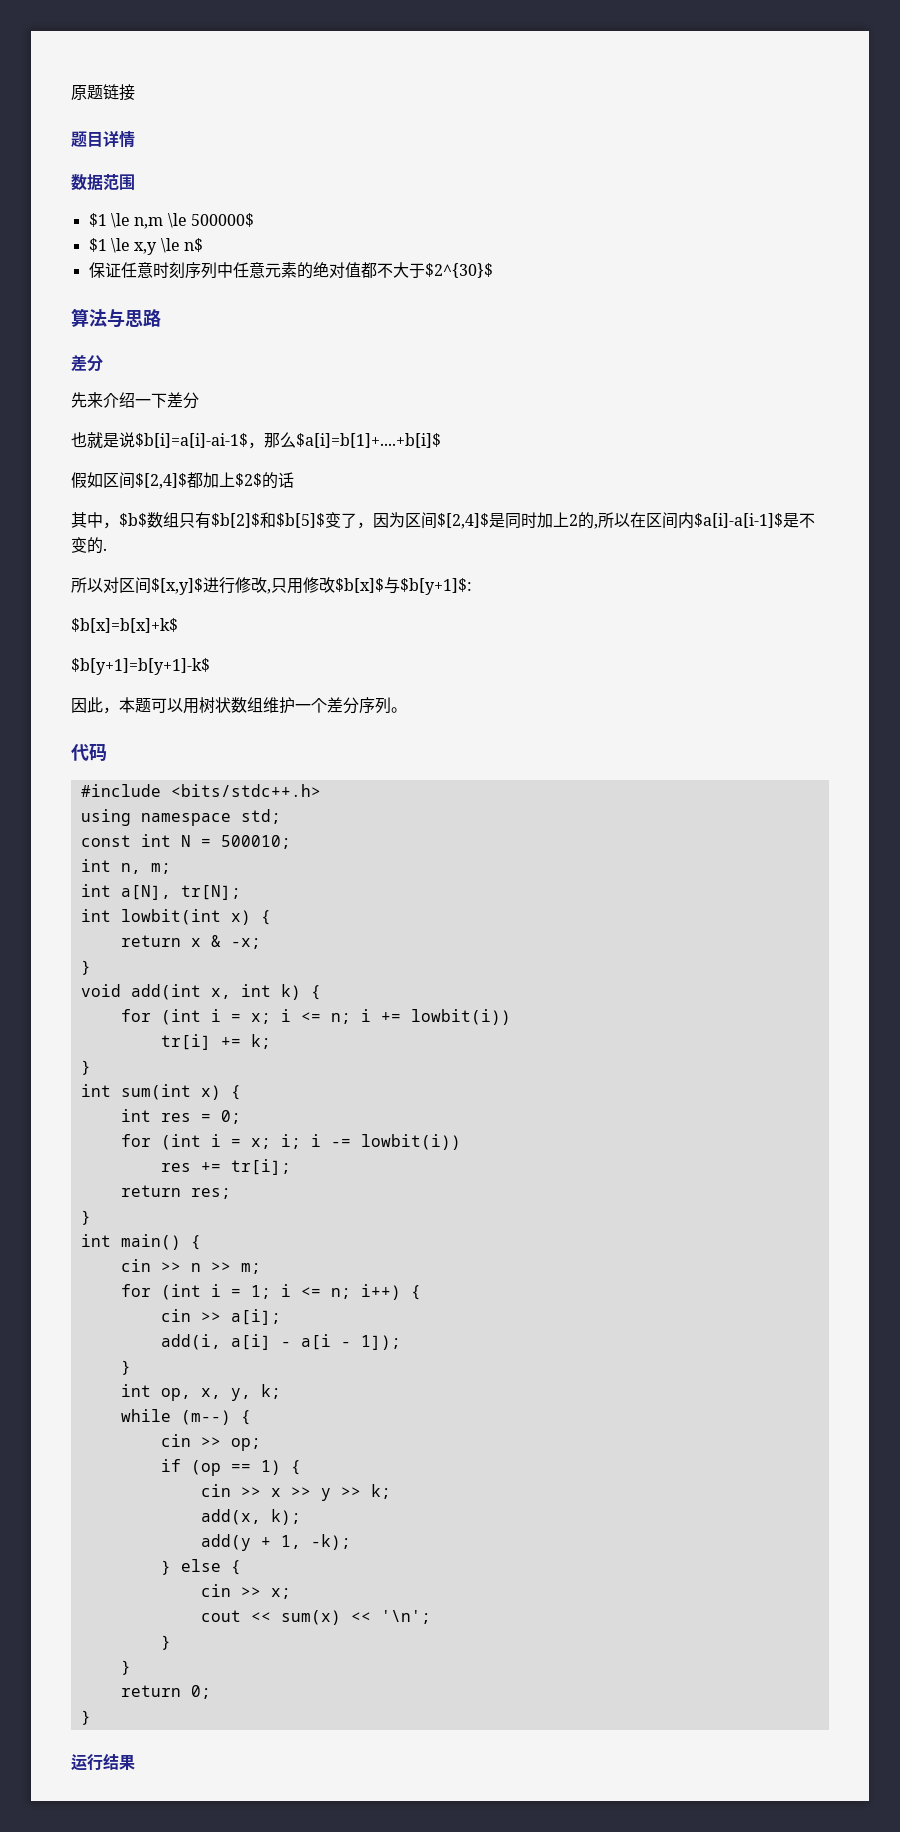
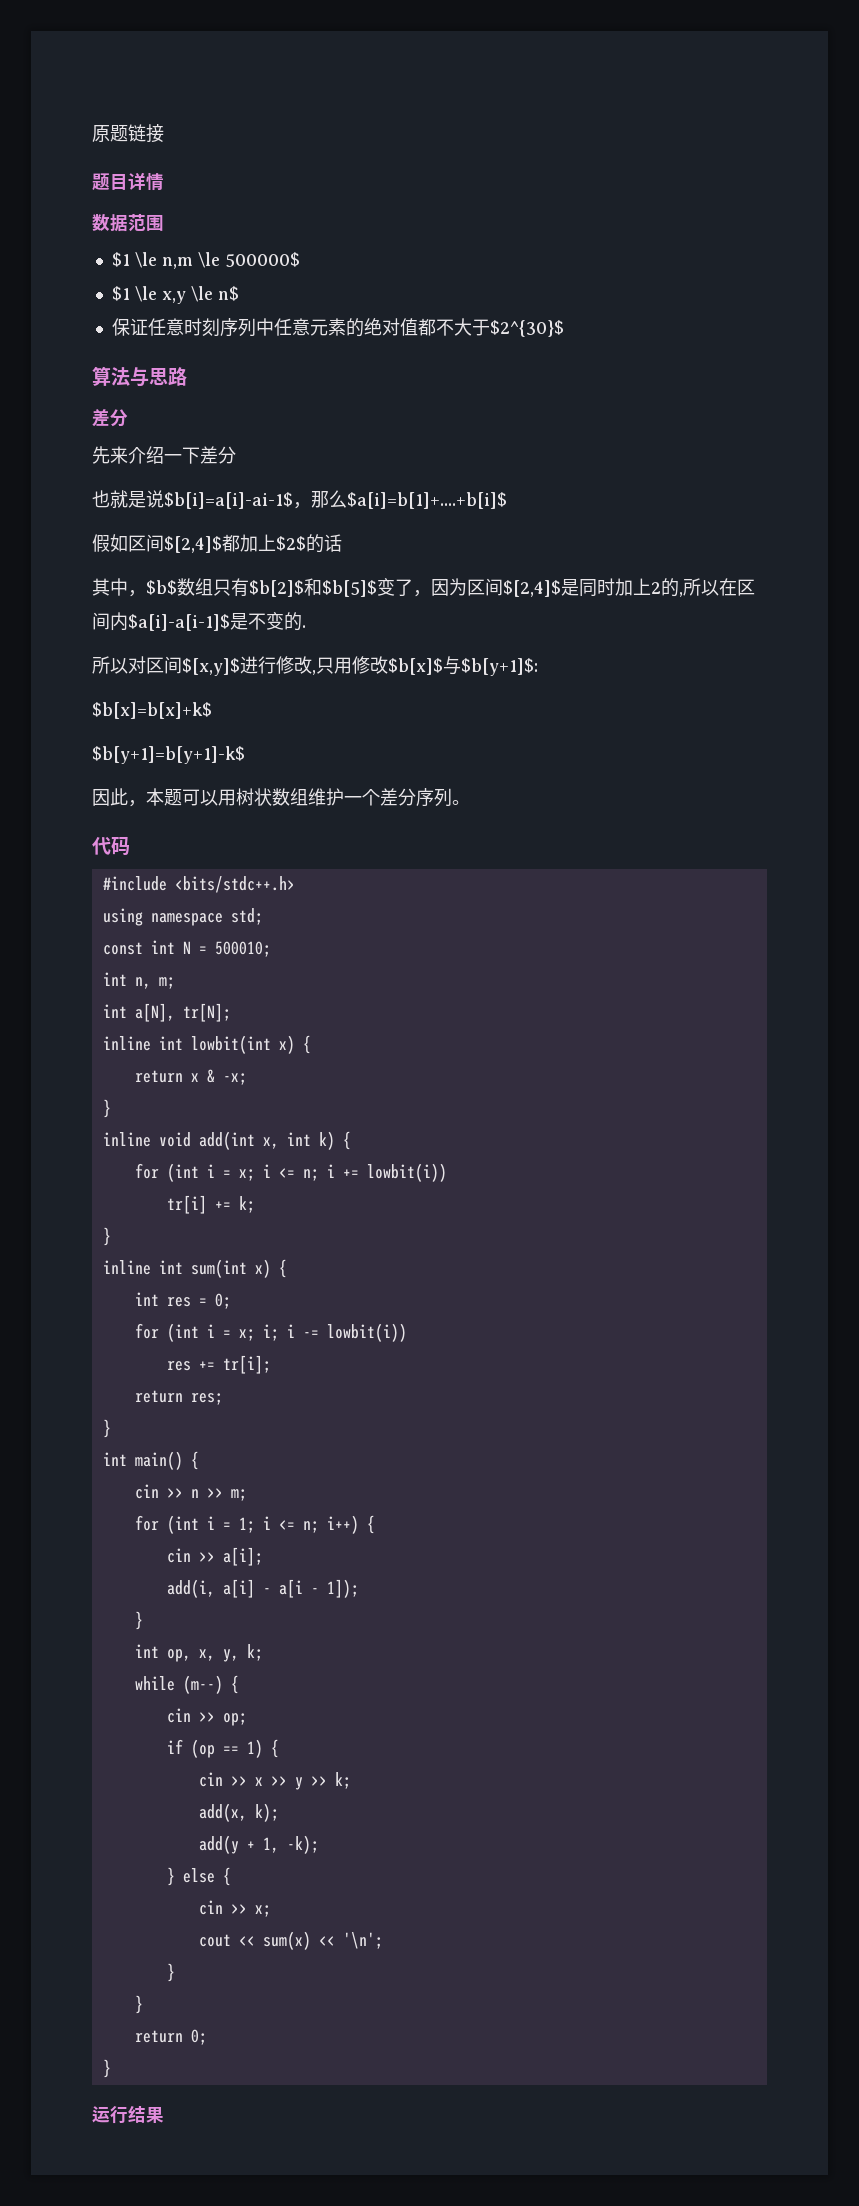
(241, 892) none -> [102,1036,151,1051] inline
(91, 967) none -> [102,1132,151,1147] inline
(91, 1067) none -> [102,1260,151,1275] inline

